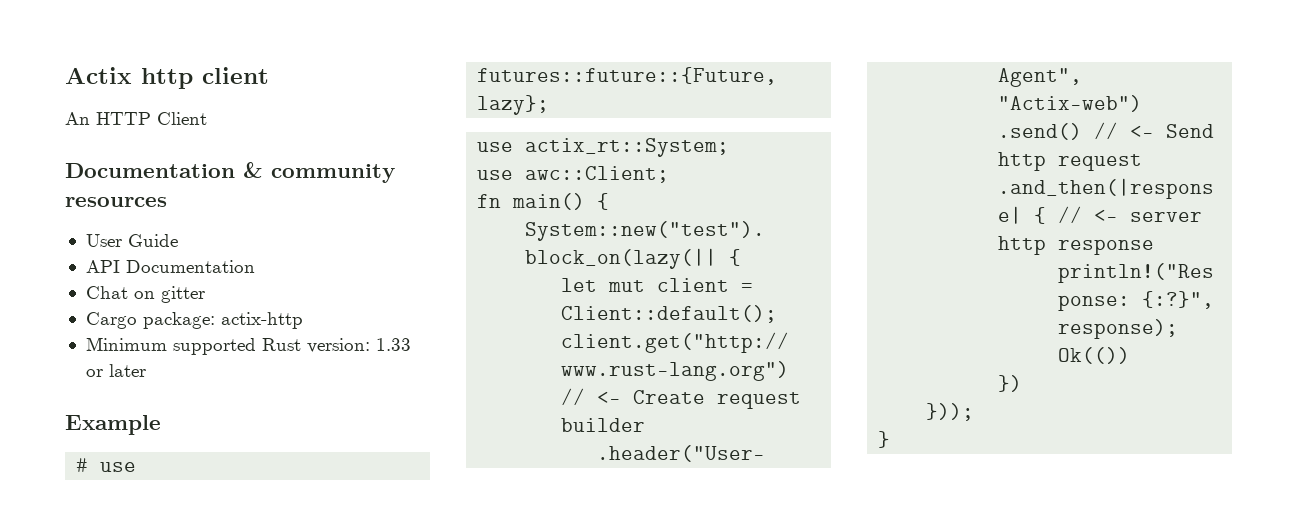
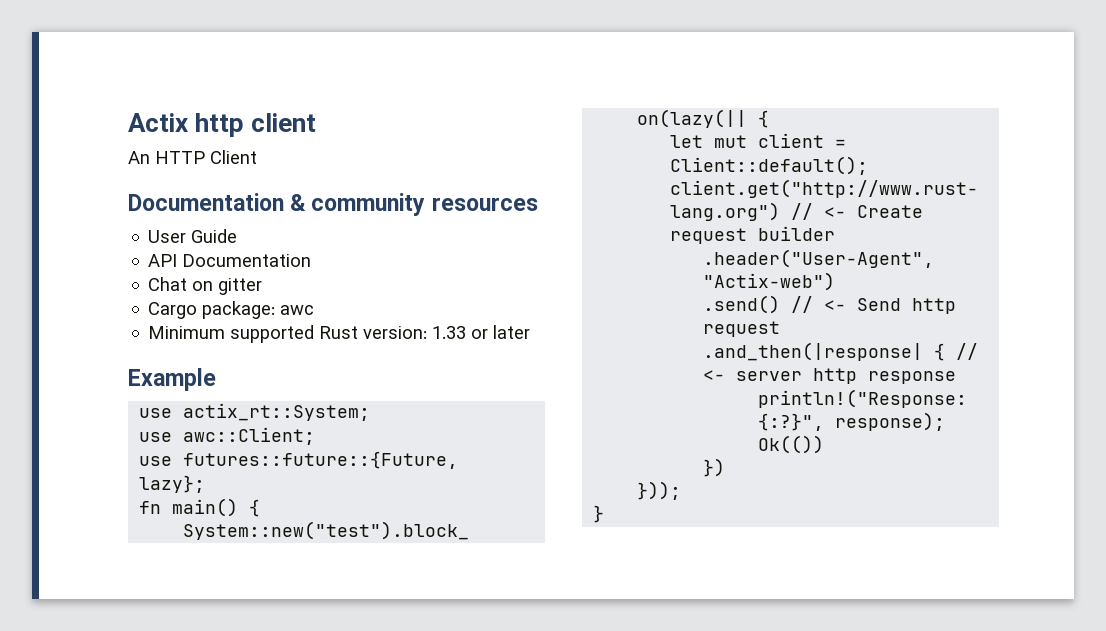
[220,312,303,329] actix-http -> [280,305,315,315] awc
[76,458,137,472] [477,67,778,85] [477,95,550,115] // # use futures::future::{Future, lazy}; -> (216, 379) none
(670, 174) none -> [139,451,459,469] [139,475,206,493] // use futures::future::{Future, lazy};

